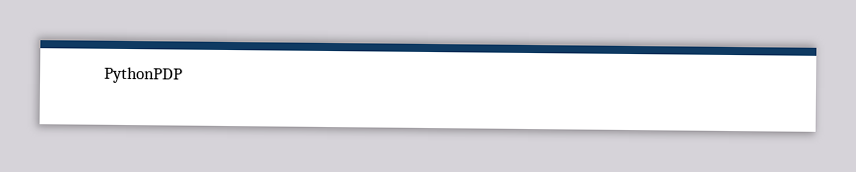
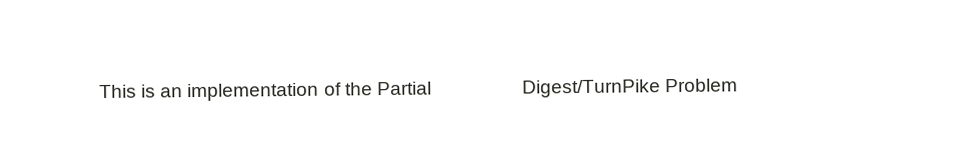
[104,66,183,84] PythonPDP -> [99,78,739,102] This is an implementation of the Partial Digest/TurnPike Problem

